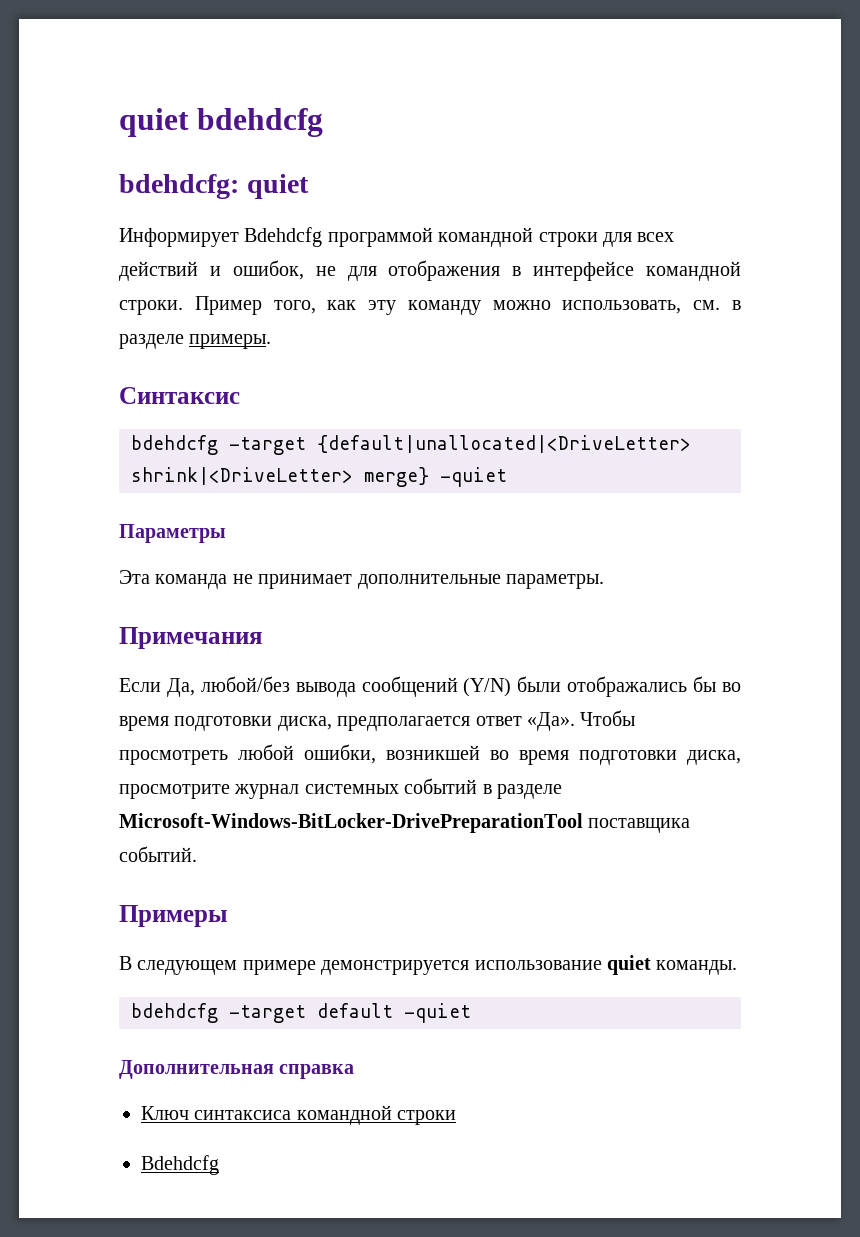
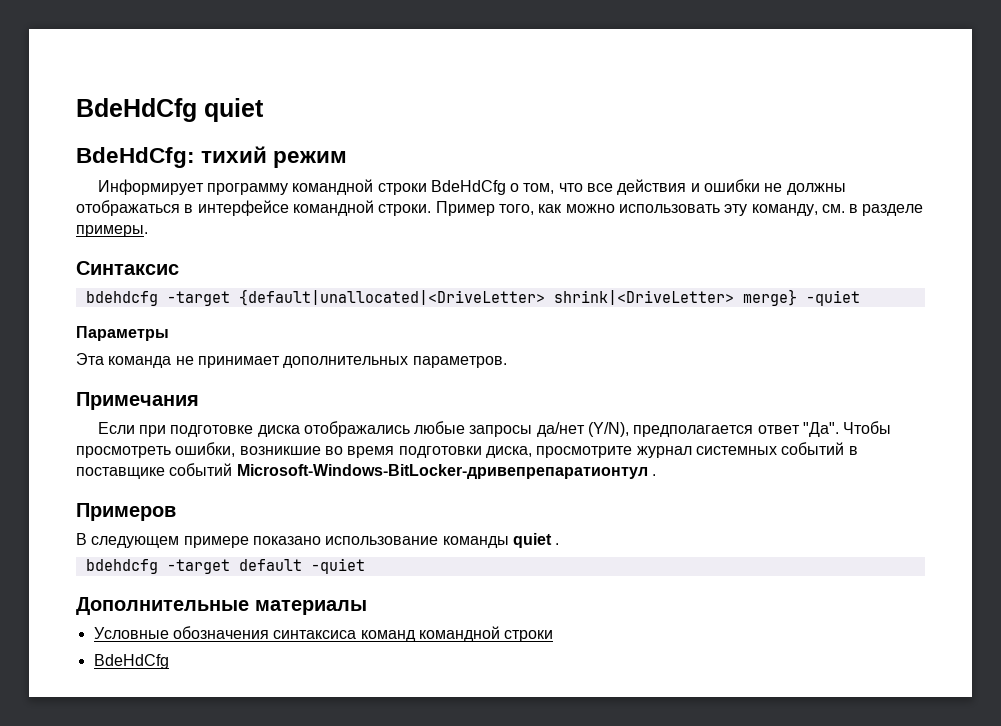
[119,108,323,137] [119,174,309,199] [119,227,675,247] [119,260,501,281] quiet bdehdcfg // bdehdcfg: quiet // Информирует Bdehdcfg программой командной строки для всех действий и ошибок, не для отображения -> [76,98,264,122] [76,146,348,168] [97,179,846,195] [76,200,180,216] BdeHdCfg quiet // BdeHdCfg: тихий режим // Информирует программу командной строки BdeHdCfg о том, что все действия и ошибки не должны отображаться
[368,300,682,315] эту команду можно использовать, -> [565,204,818,216] можно использовать эту команду,
[357,574,604,589] дополнительные параметры. -> [283,356,507,368] дополнительных параметров.
[166,676,742,697] [119,716,332,731] Да, любой/без вывода сообщений (Y/N) были отображались бы во время подготовки диска, -> [138,421,630,437] при подготовке диска отображались любые запросы да/нет (Y/N),
[527,712,575,731] «Да». -> [803,422,840,437] "Да".
[238,744,480,764] любой ошибки, возникшей -> [175,442,321,457] ошибки, возникшие
[496,784,562,799] [119,813,691,833] [119,846,197,862] [119,905,228,927] [119,955,738,975] [131,1003,471,1023] [119,1060,355,1079] [141,1106,292,1120] разделе Microsoft-Windows-BitLocker-DrivePreparationTool поставщика событий. // Примеры // В следующем примере демонстрируется использование quiet команды. // bdehdcfg -target default -quiet // Дополнительная справка // Ключ синтаксиса -> [76,463,656,479] [76,503,176,521] [76,533,560,548] [85,558,365,574] [76,597,367,615] [93,626,416,642] поставщике событий Microsoft-Windows-BitLocker-дривепрепаратионтул . // Примеров // В следующем примере показано использование команды quiet . // bdehdcfg -target default -quiet // Дополнительные материалы // Условные обозначения синтаксиса команд
[141,1155,219,1175] Bdehdcfg -> [93,654,169,669] BdeHdCfg

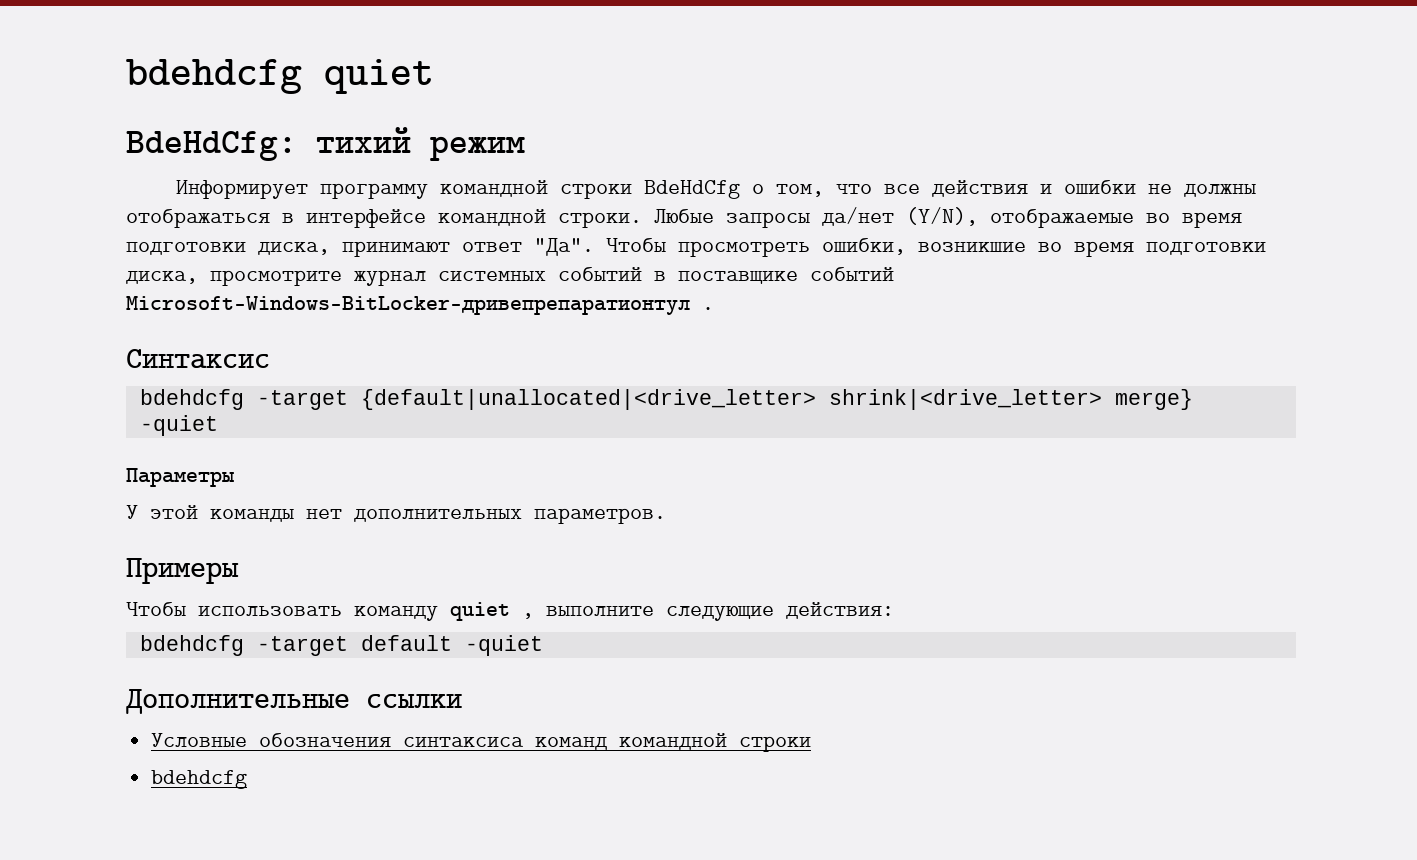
[76,98,197,122] BdeHdCfg -> [126,59,302,94] bdehdcfg
[435,201,924,216] [76,225,148,237] [76,261,179,275] [85,289,860,306] [76,326,169,341] [76,353,507,368] [76,392,199,410] [97,421,754,437] Пример того, как можно использовать эту команду, см. в разделе примеры. // Синтаксис // bdehdcfg -target {default|unallocated|<DriveLetter> shrink|<DriveLetter> merge} -quiet // Параметры // Эта команда не принимает дополнительных параметров. // Примечания // Если при подготовке диска отображались любые запросы да/нет (Y/N), предполагается -> [654,207,1242,228] [126,241,450,257] Любые запросы да/нет (Y/N), отображаемые во время подготовки диска, принимают
[76,503,176,521] [76,533,560,548] Примеров // В следующем примере показано использование команды quiet . -> [126,349,270,369] [139,389,1193,410] [139,415,218,436] [126,468,235,487] [126,505,666,524] [126,558,239,584] [126,602,894,621] Синтаксис // bdehdcfg -target {default|unallocated|<drive_letter> shrink|<drive_letter> merge} -quiet // Параметры // У этой команды нет дополнительных параметров. // Примеры // Чтобы использовать команду quiet , выполните следующие действия:
[255,600,367,615] материалы -> [366,694,462,708] ссылки
[93,654,169,669] BdeHdCfg -> [151,770,248,789] bdehdcfg

